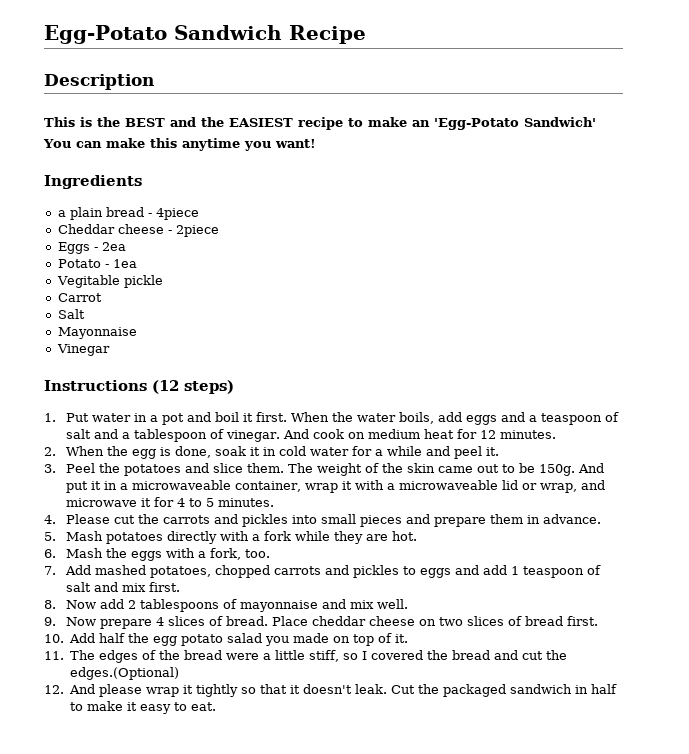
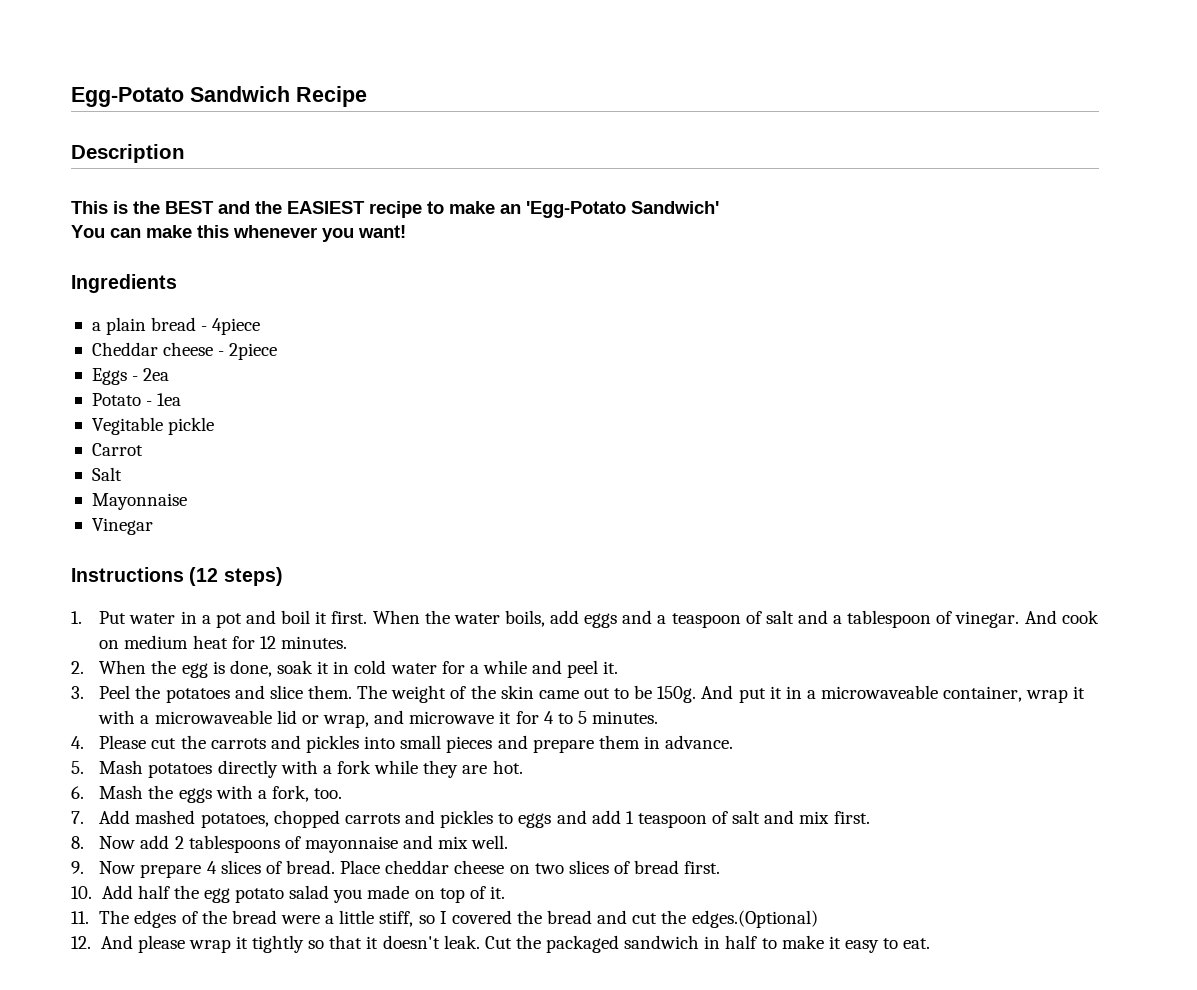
[181,138,240,151] anytime -> [233,225,317,238] whenever

